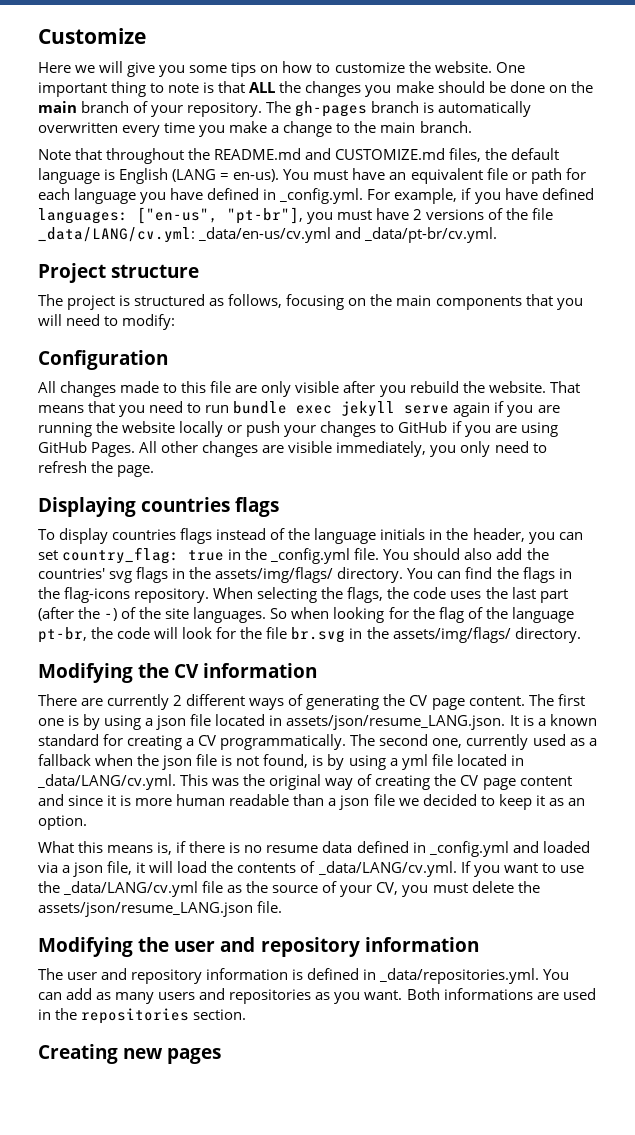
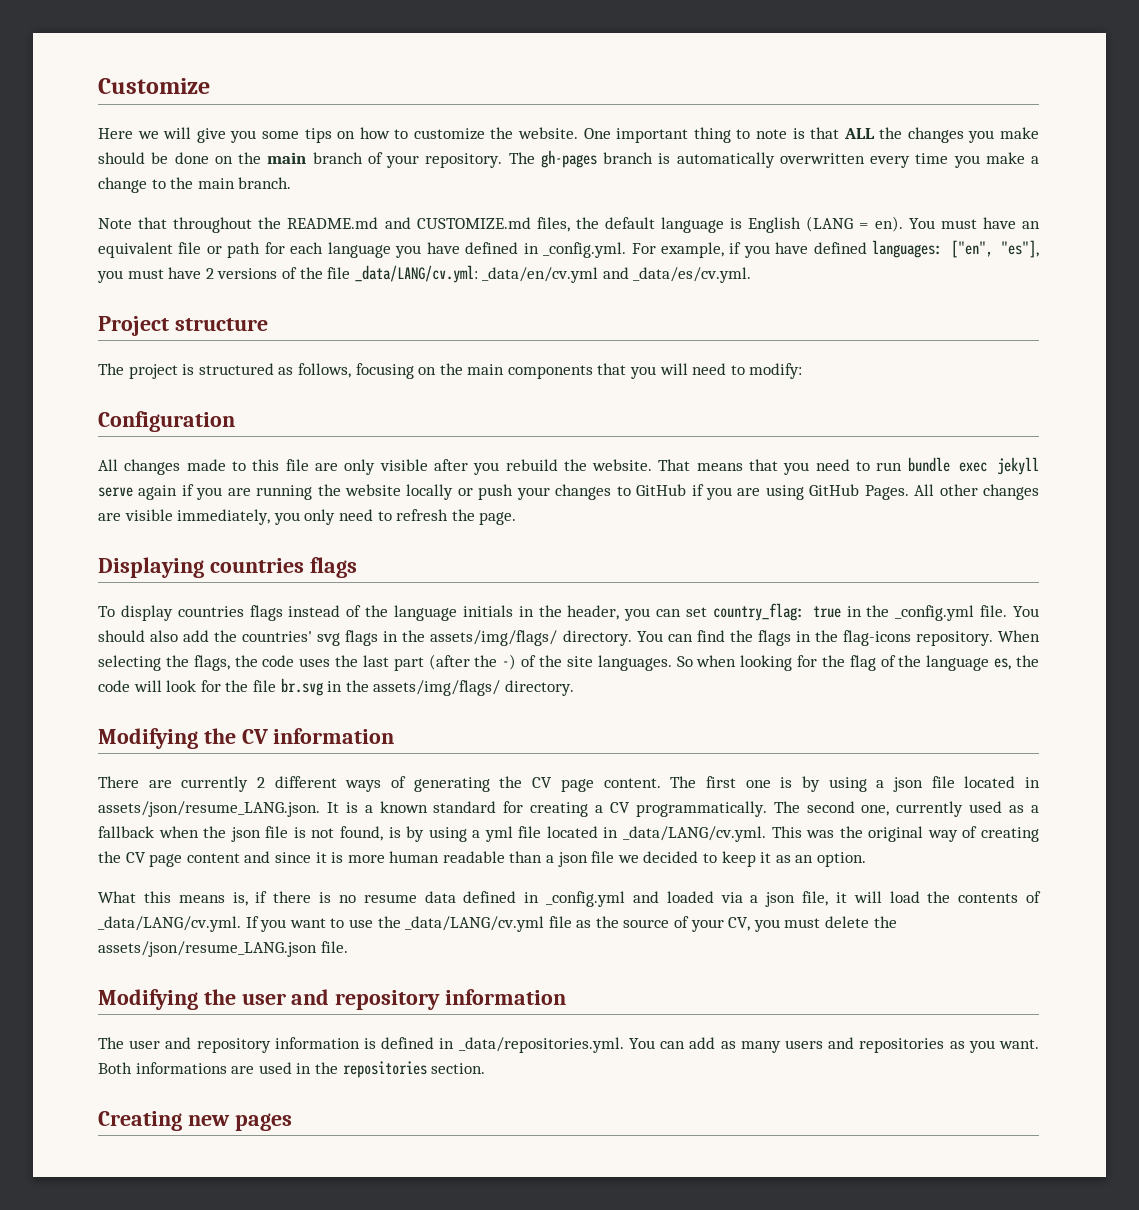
[233,169,280,182] en-us). -> [874,216,903,232] en).
[137,207,303,224] ["en-us", "pt-br"], -> [950,240,1039,258] ["en", "es"],
[198,227,498,243] _data/en-us/cv.yml and _data/pt-br/cv.yml. -> [482,267,752,283] _data/en/cv.yml and _data/es/cv.yml.
[38,627,87,643] pt-br, -> [994,658,1012,670] es,

